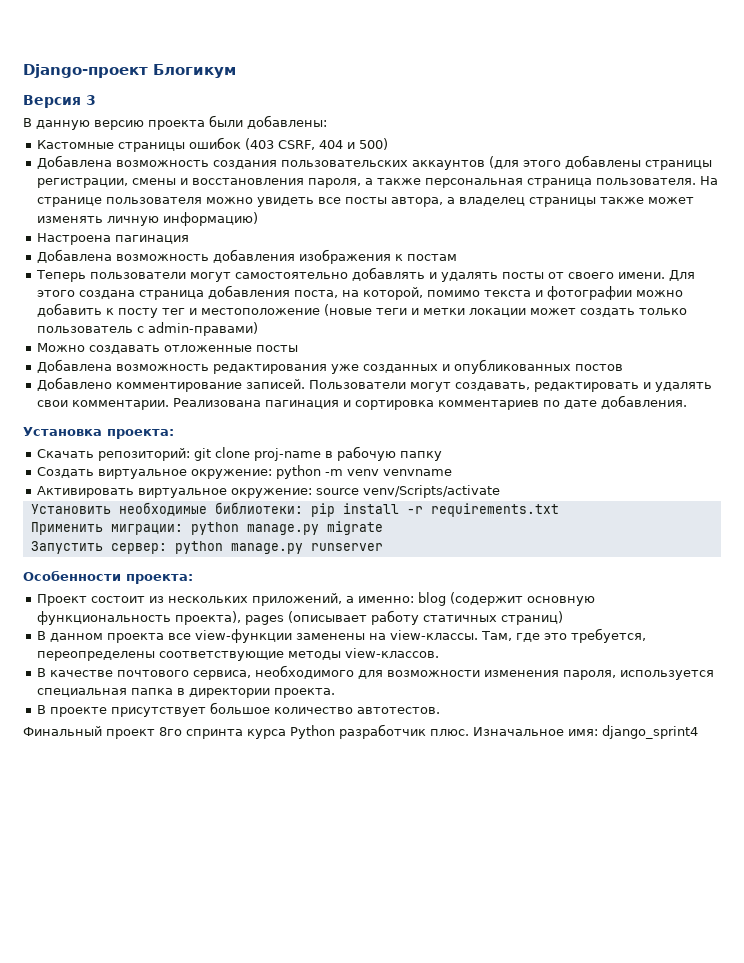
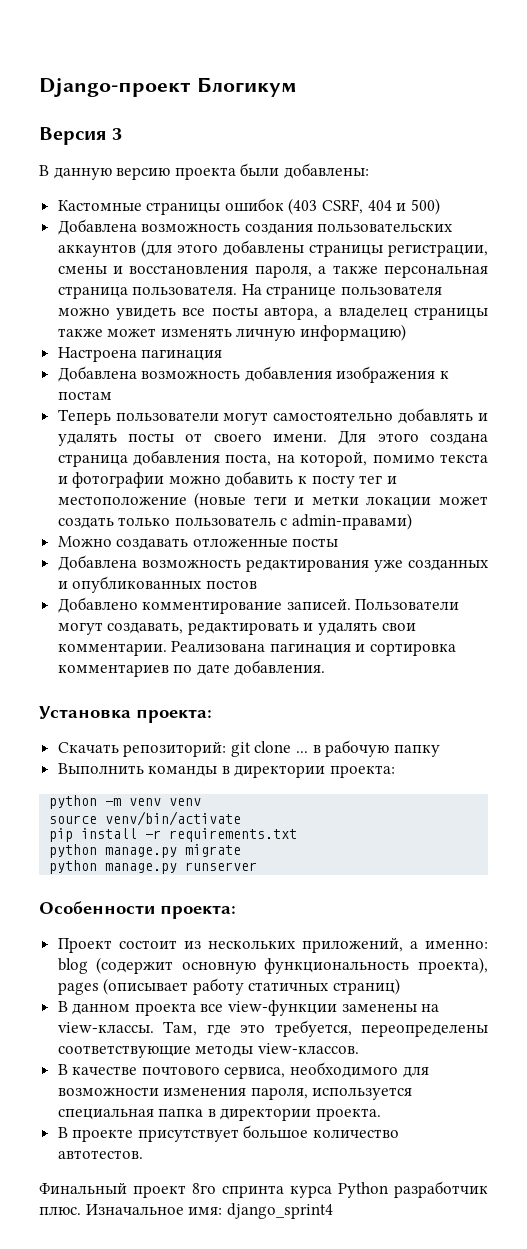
[253,448,321,461] proj-name -> [296,751,309,753] ...
[36,465,452,479] [36,485,500,498] [30,502,303,516] Создать виртуальное окружение: python -m venv venvname // Активировать виртуальное окружение: source venv/Scripts/activate // Установить необходимые библиотеки: -> [57,763,396,778] [49,795,202,809] [49,811,242,826] Выполнить команды в директории проекта: // python -m venv venv // source venv/bin/activate //
[30,522,183,535] Применить миграции: -> (298, 835) none
[30,541,167,554] Запустить сервер: -> (242, 850) none

